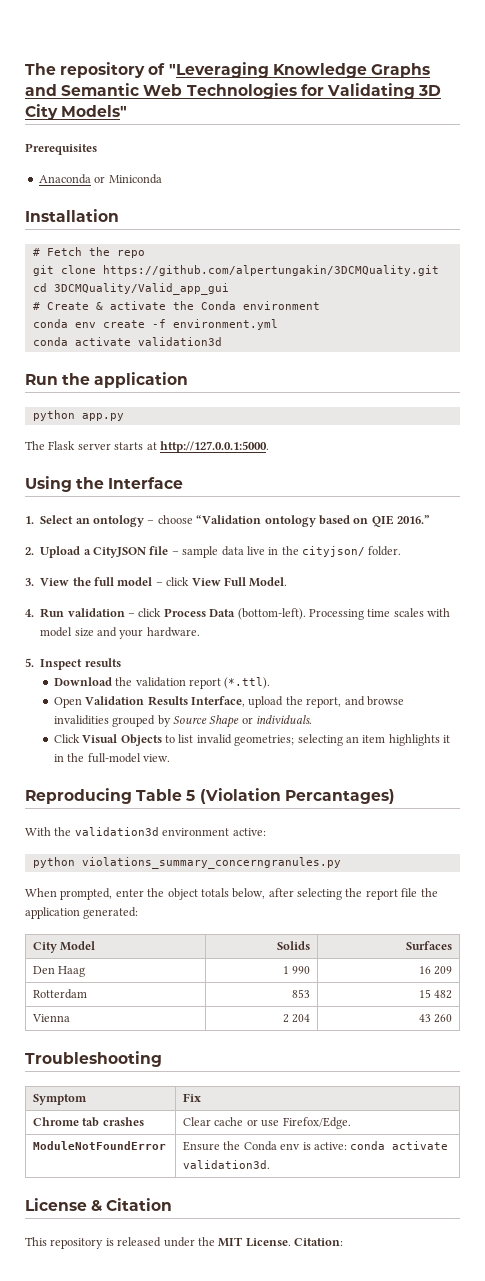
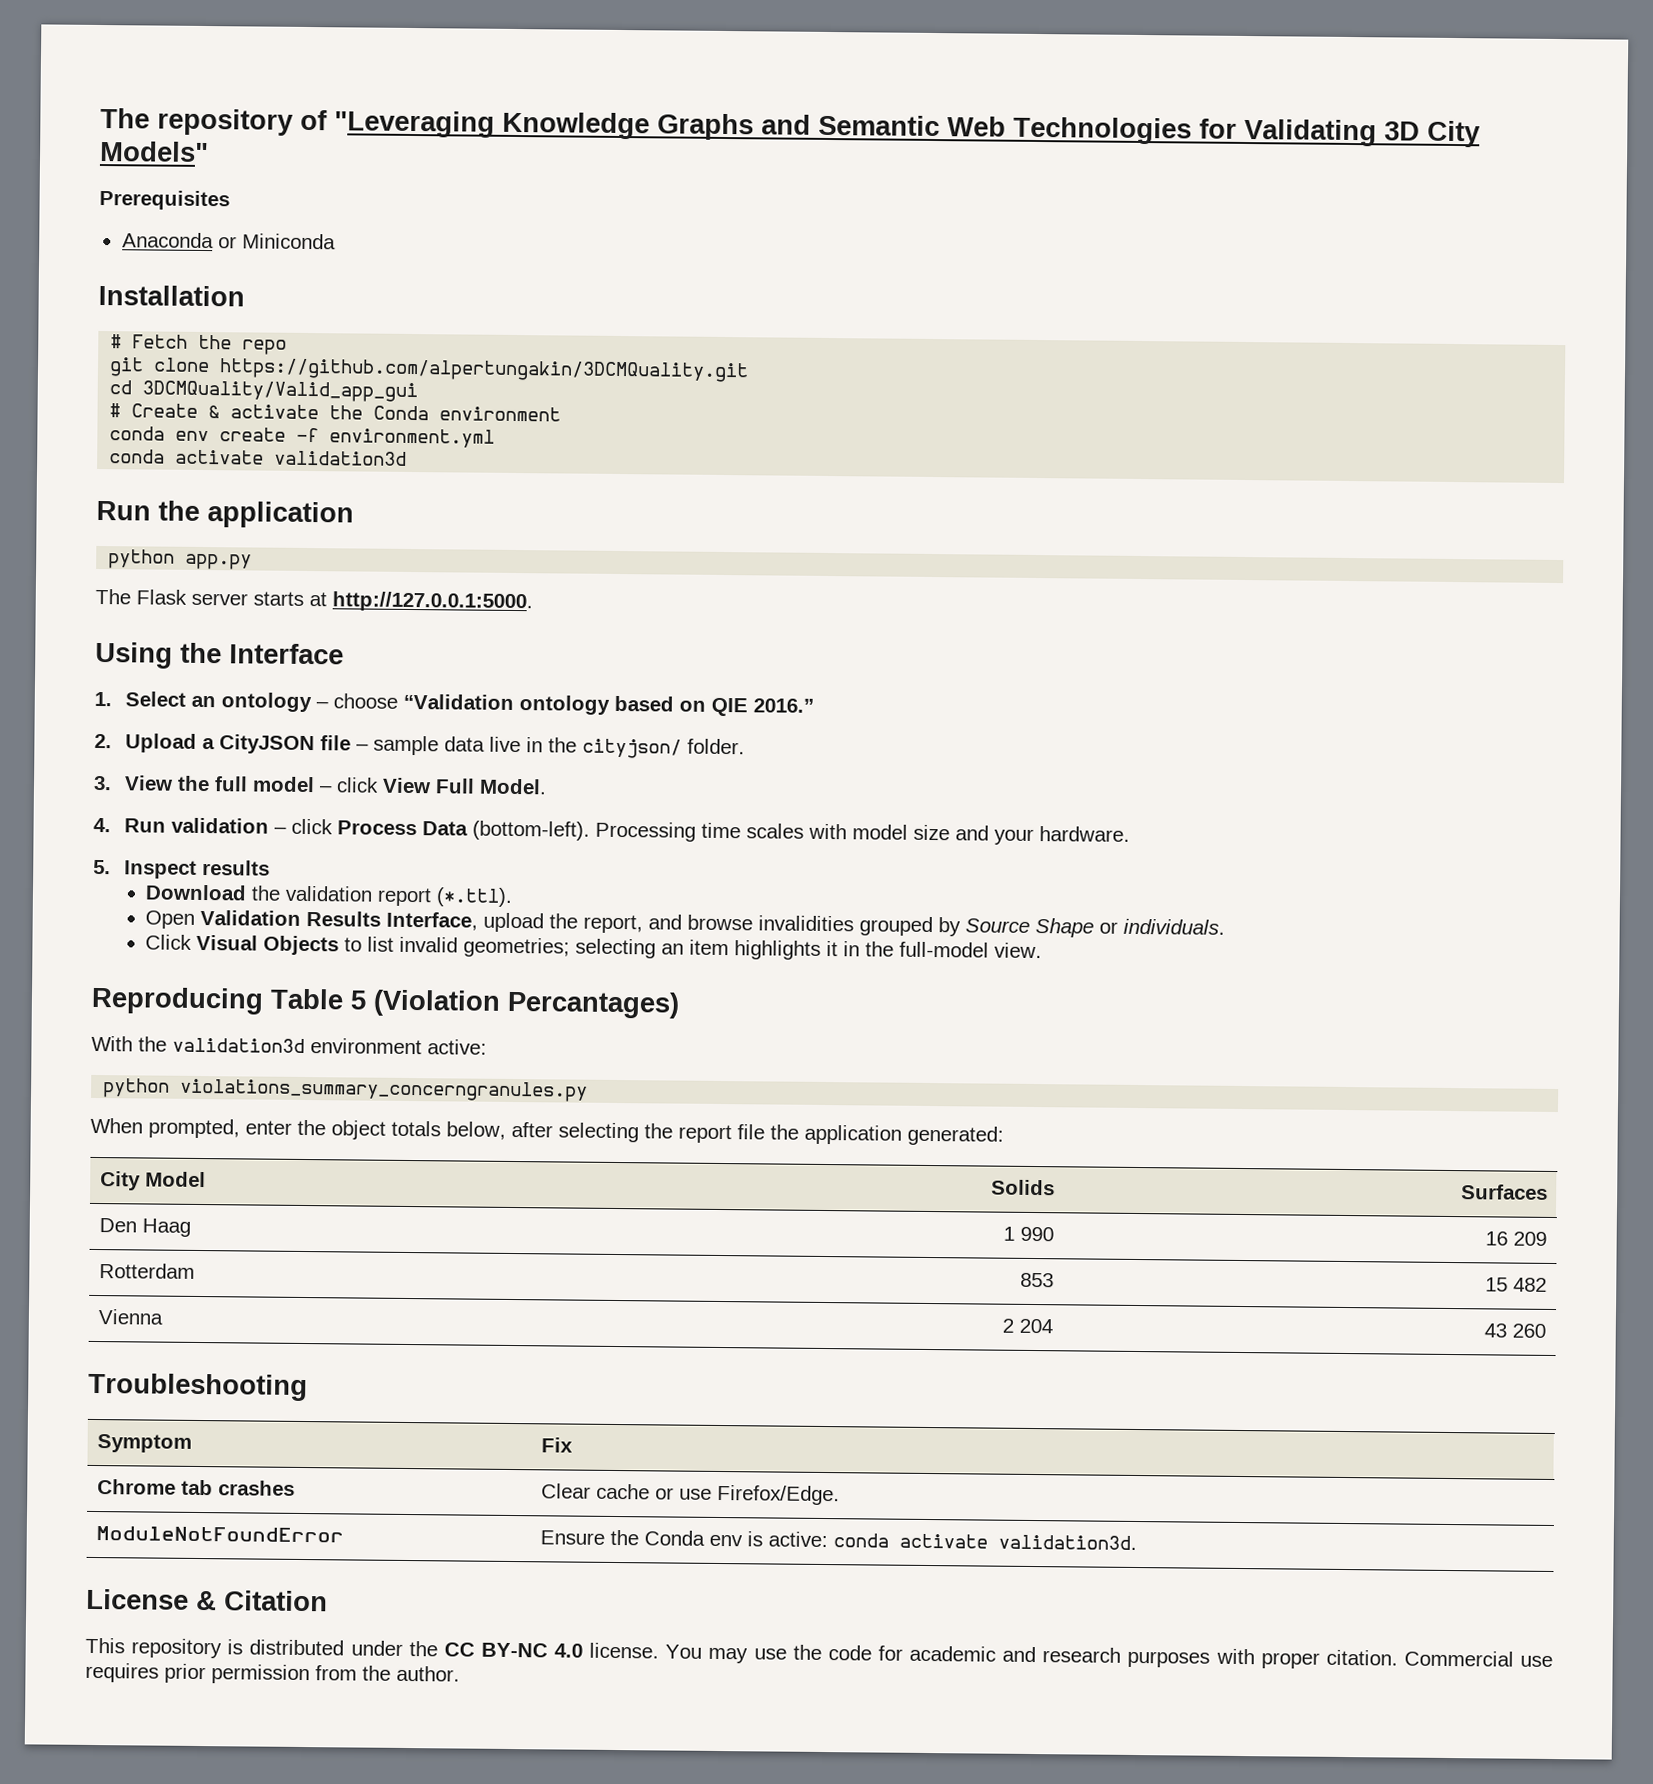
[117,1237,162,1247] released -> [249,1639,345,1656] distributed
[218,1237,343,1247] MIT License. Citation: -> [443,1642,1553,1669] [85,1662,460,1685] CC BY-NC 4.0 license. You may use the code for academic and research purposes with proper citation. Commercial use requires prior permission from the author.

